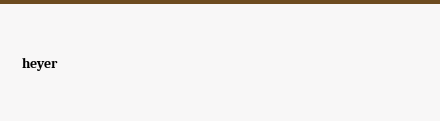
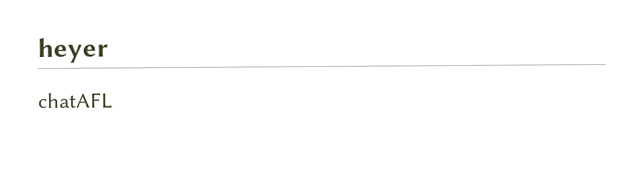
(58, 64) none -> [38,92,113,110] // chatAFL

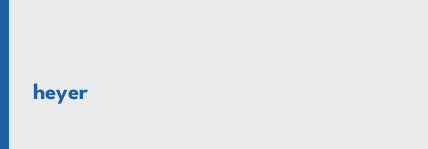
[38,92,113,110] // chatAFL -> (88, 93) none

